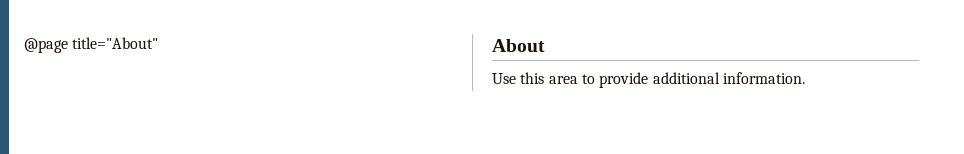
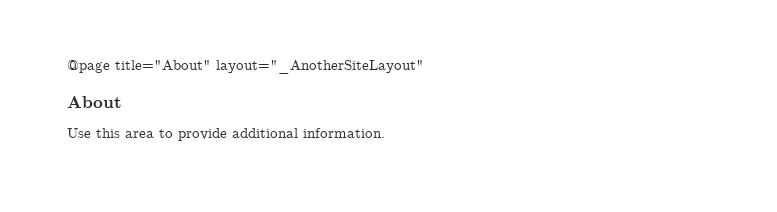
(159, 43) none -> [216,60,424,74] layout="_AnotherSiteLayout"

